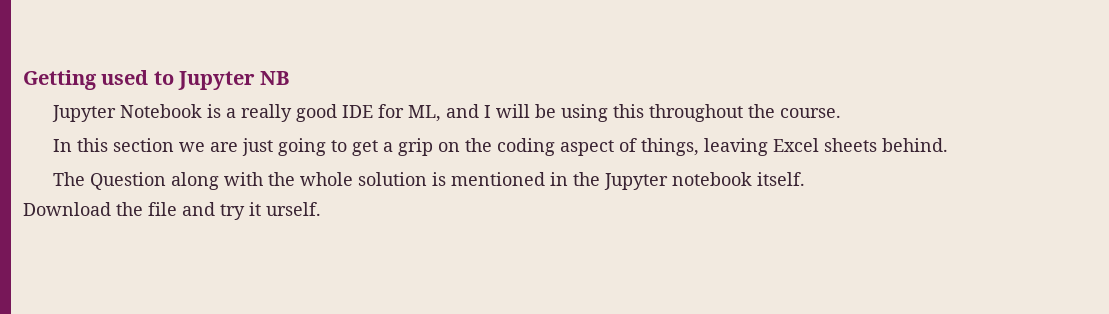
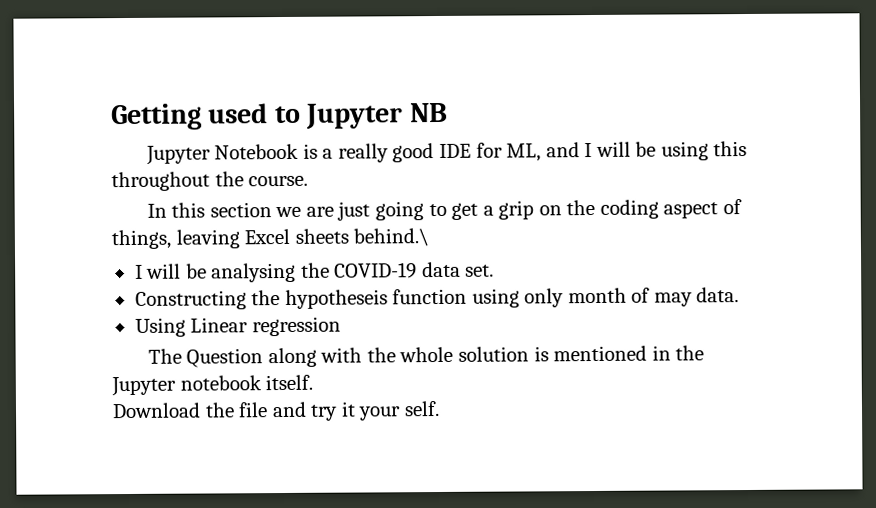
[881,138,948,152] behind. -> [353,228,430,247] [134,261,495,283] [134,287,740,310] [134,316,341,337] behind.\ // I will be analysing the COVID-19 data set. // Constructing the hypotheseis function using only month of may data. // Using Linear regression
[266,202,321,216] urself. -> [358,400,440,421] your self.

